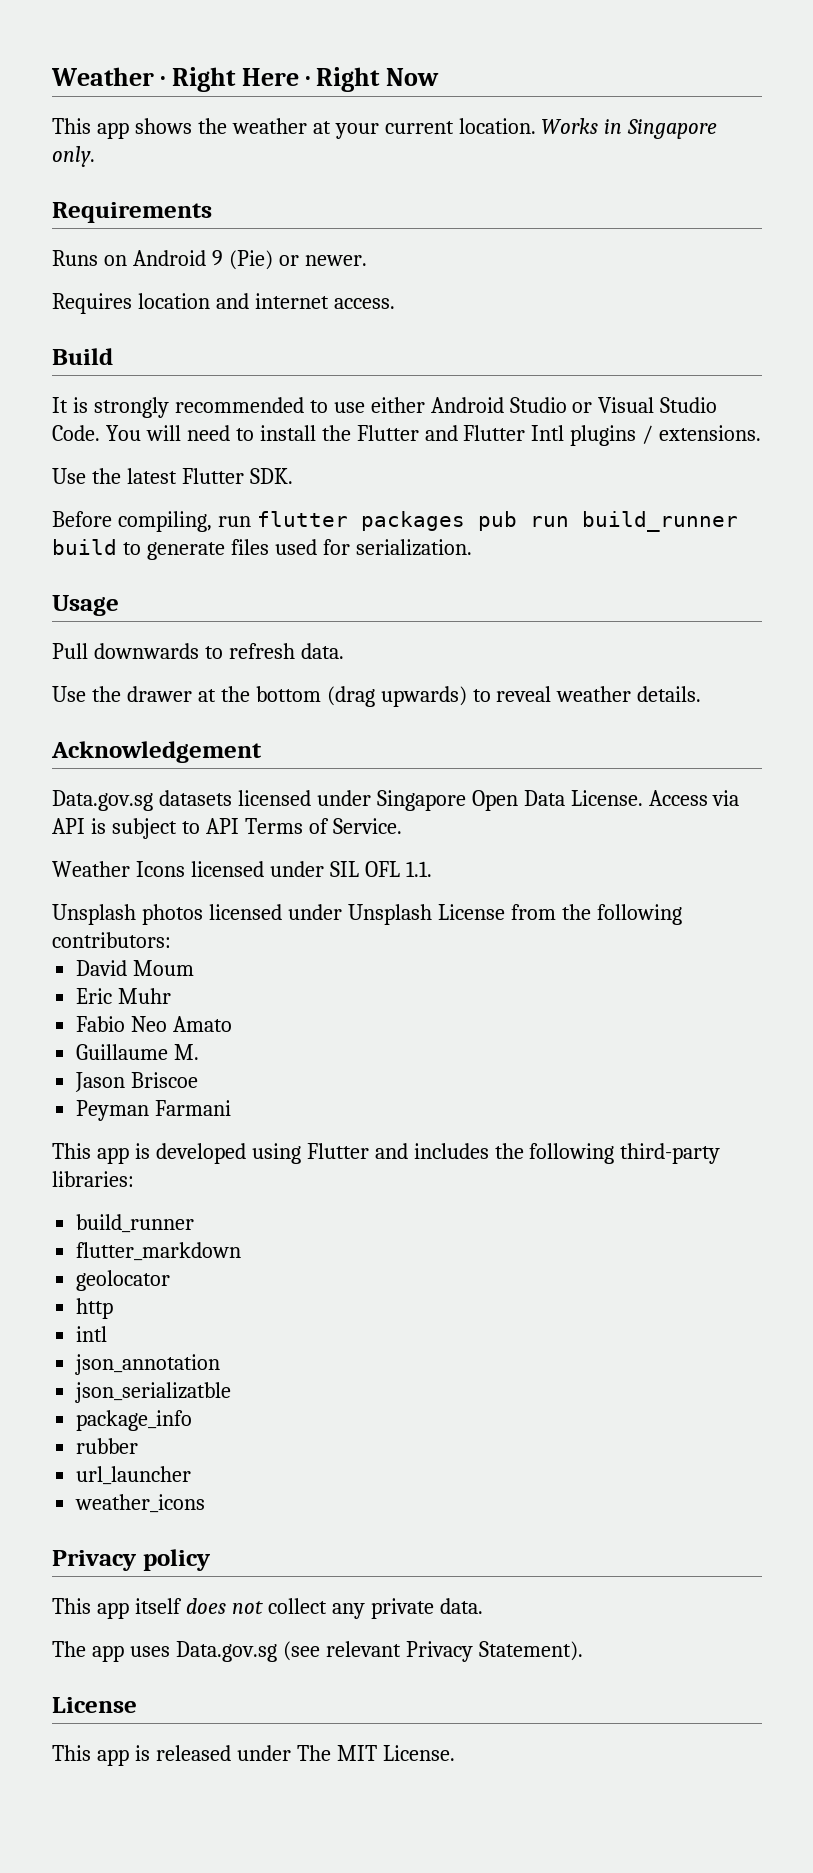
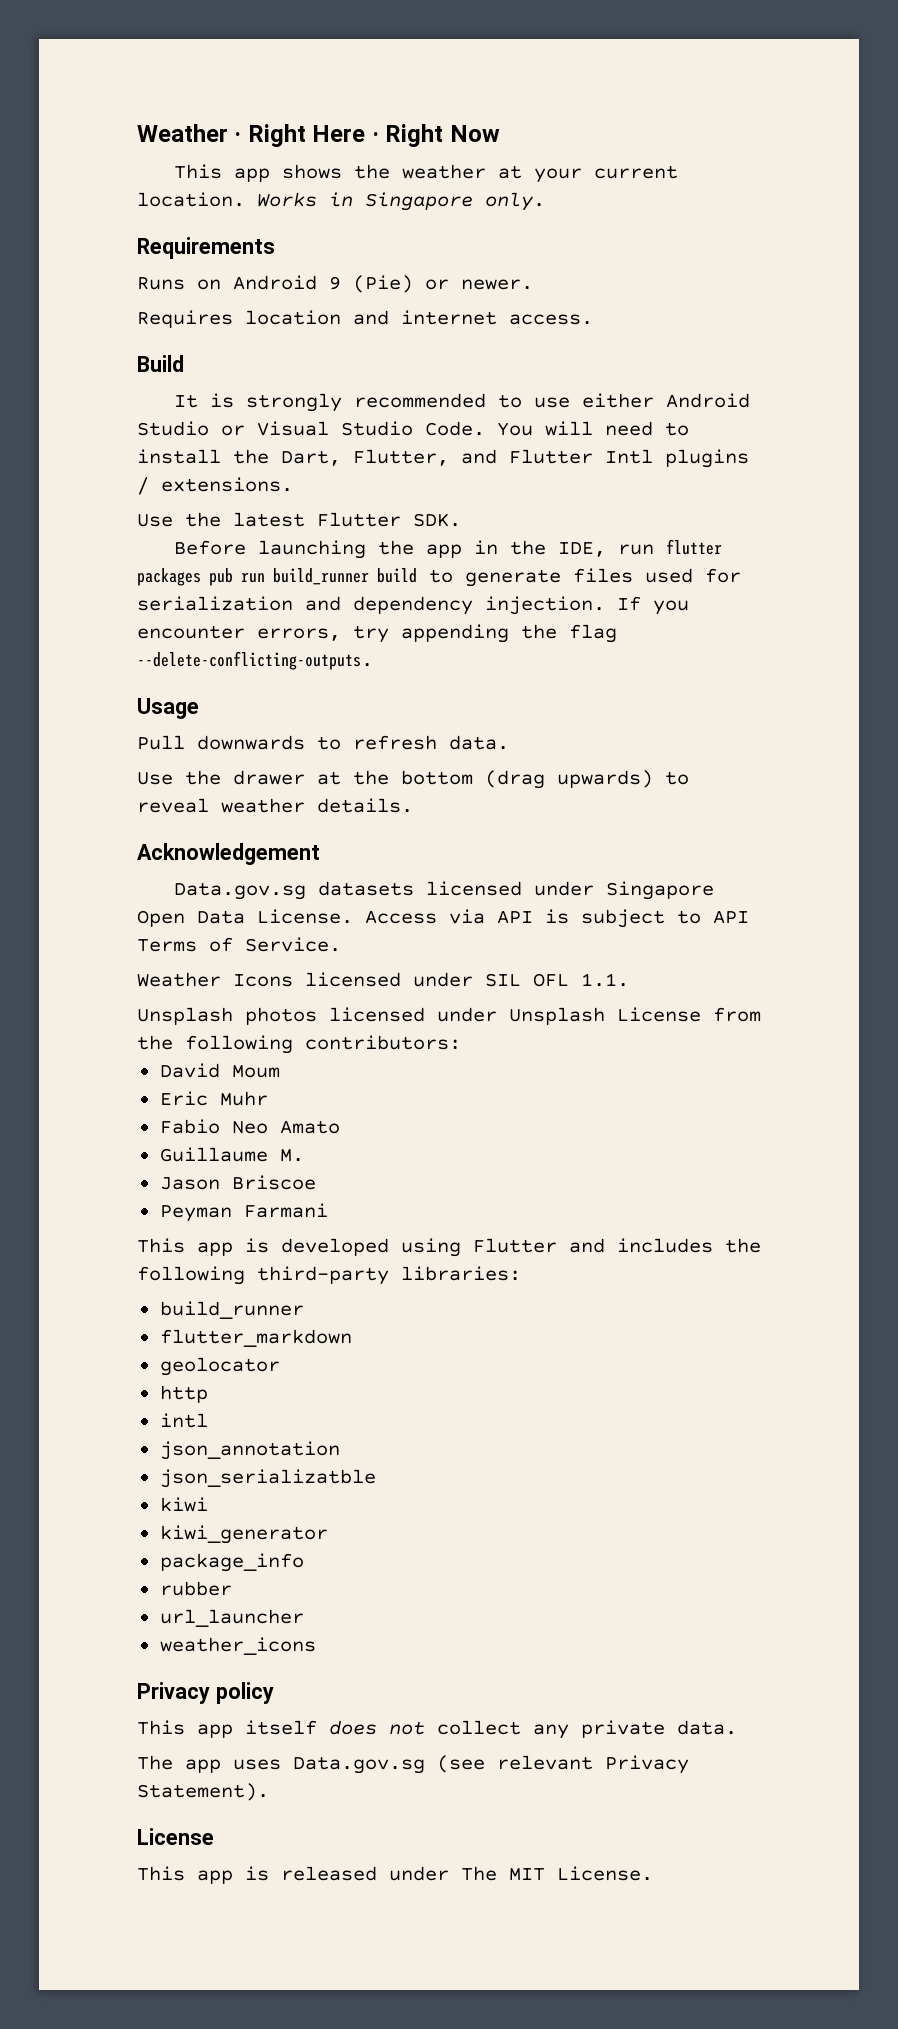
[356,425,419,441] Flutter -> [281,449,449,466] Dart, Flutter,
[117,511,212,532] compiling, -> [257,540,606,559] launching the app in the IDE,
[355,539,472,556] serialization. -> [137,596,689,615] [137,624,617,643] [137,651,373,670] serialization and dependency injection. If you encounter errors, try appending the flag --delete-conflicting-outputs.
(232, 1392) none -> [159,1497,208,1512] [159,1525,328,1544] // kiwi // kiwi_generator

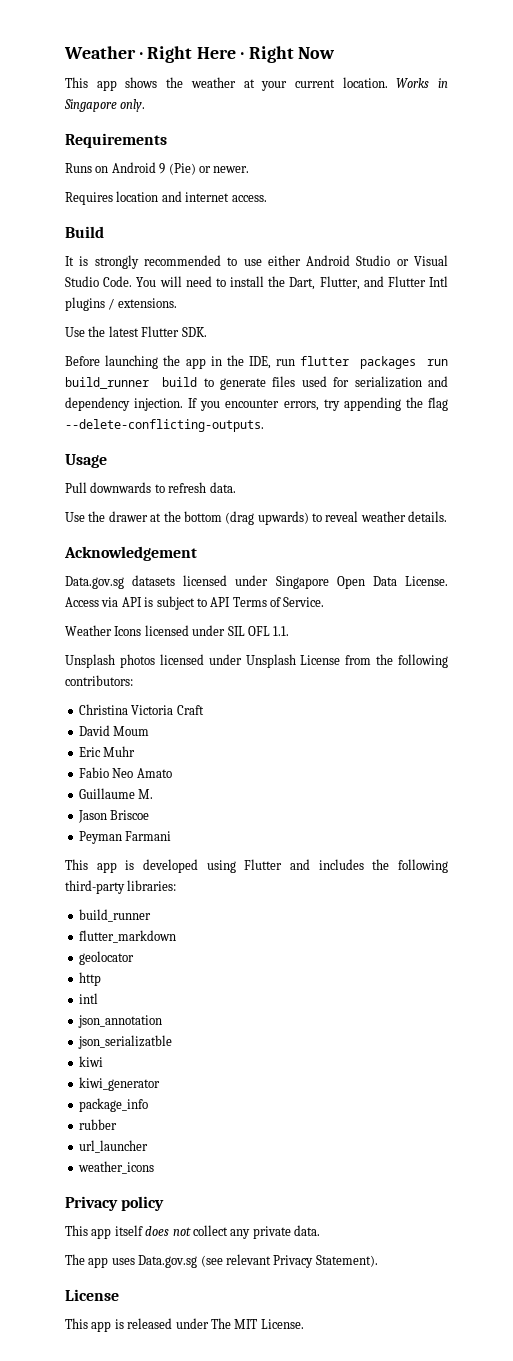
[209,568,233,586] pub -> (417, 362) none
(461, 1042) none -> [78,704,204,715] // Christina Victoria Craft

